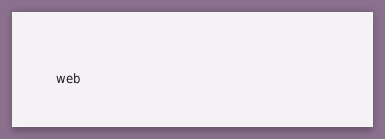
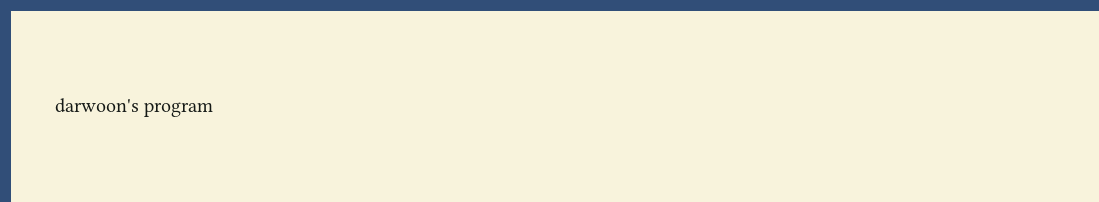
[56,73,80,84] web -> [55,98,214,117] darwoon's program

